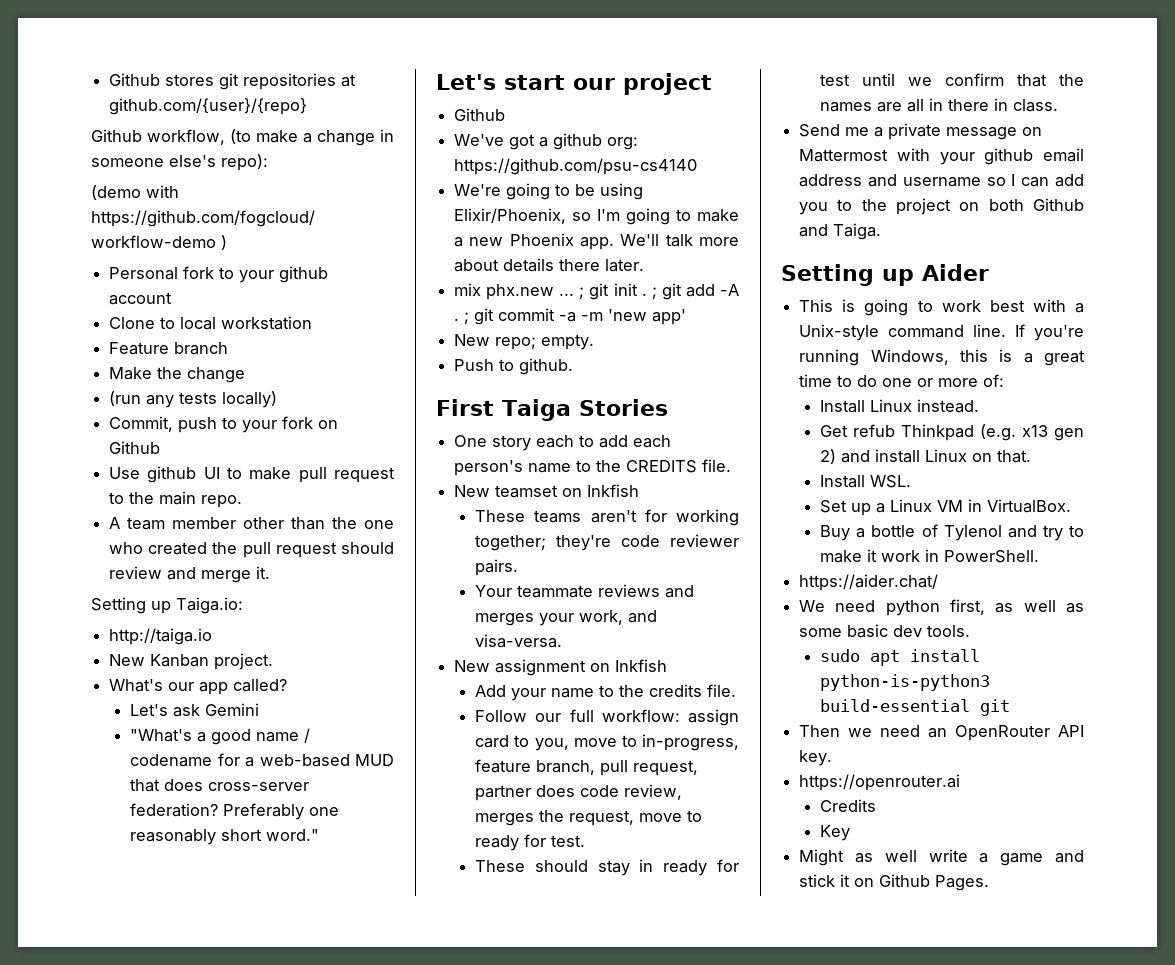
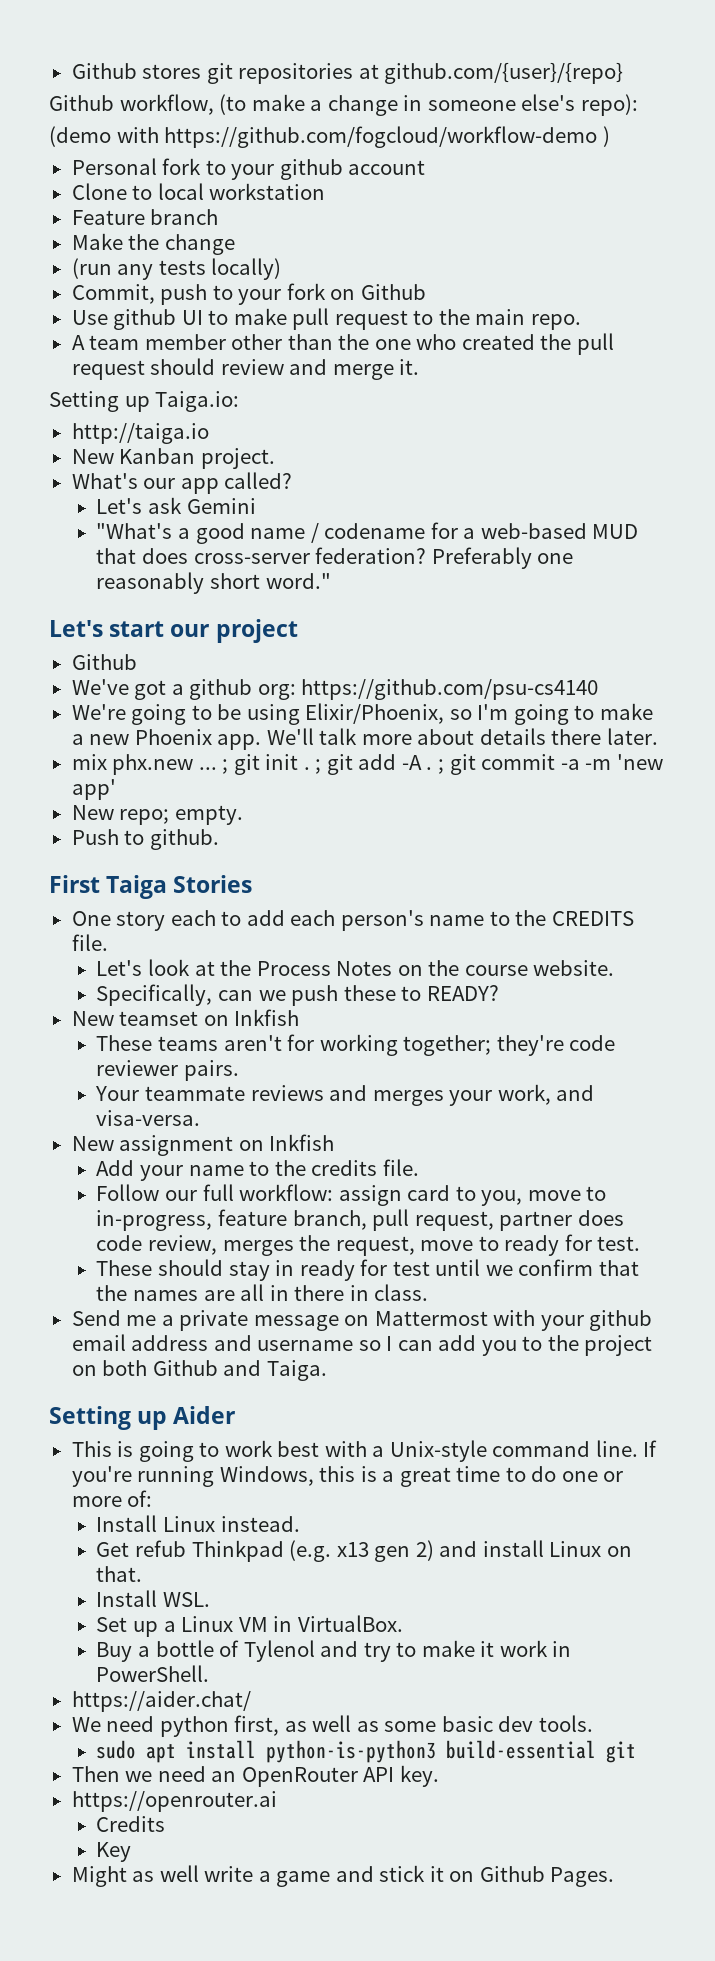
(732, 465) none -> [96,959,615,976] [96,984,499,1006] // Let's look at the Process Notes on the course website. // Specifically, can we push these to READY?

